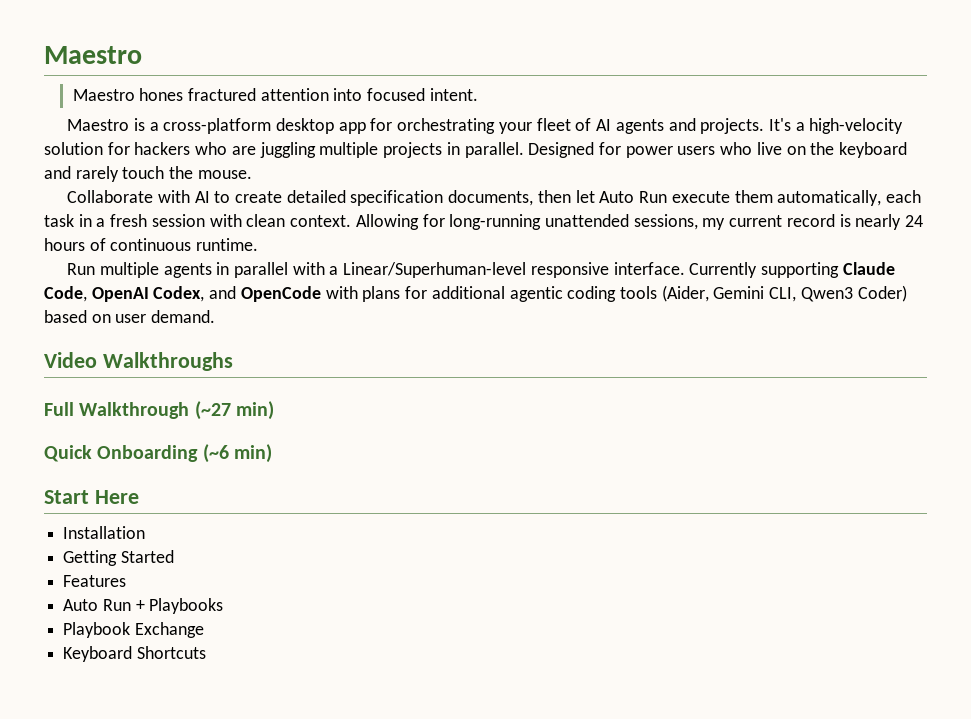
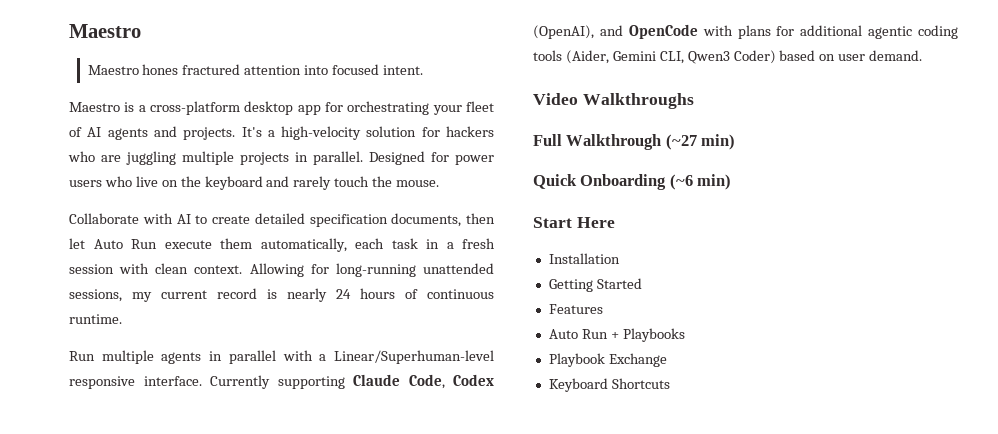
[91,286,205,302] OpenAI Codex, -> [453,374,494,386] [533,25,594,39] Codex (OpenAI),

